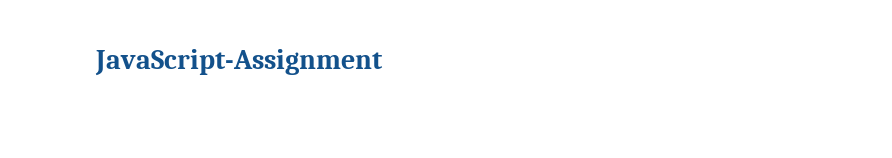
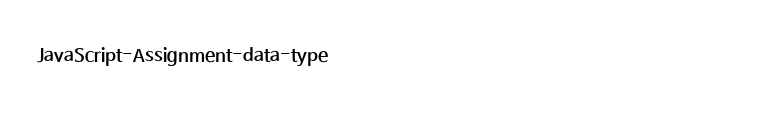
[95,49,383,76] JavaScript-Assignment -> [37,47,328,67] JavaScript-Assignment-data-type

